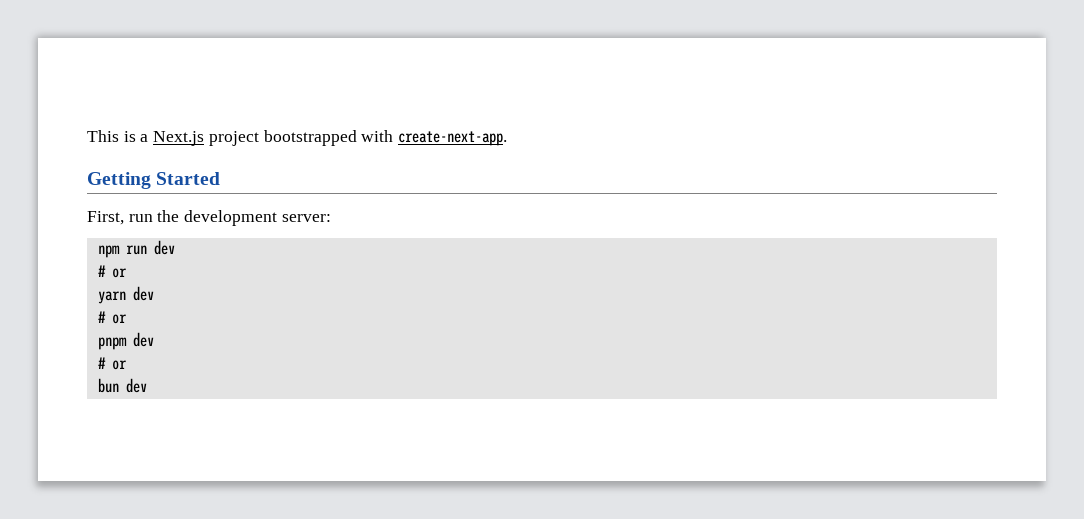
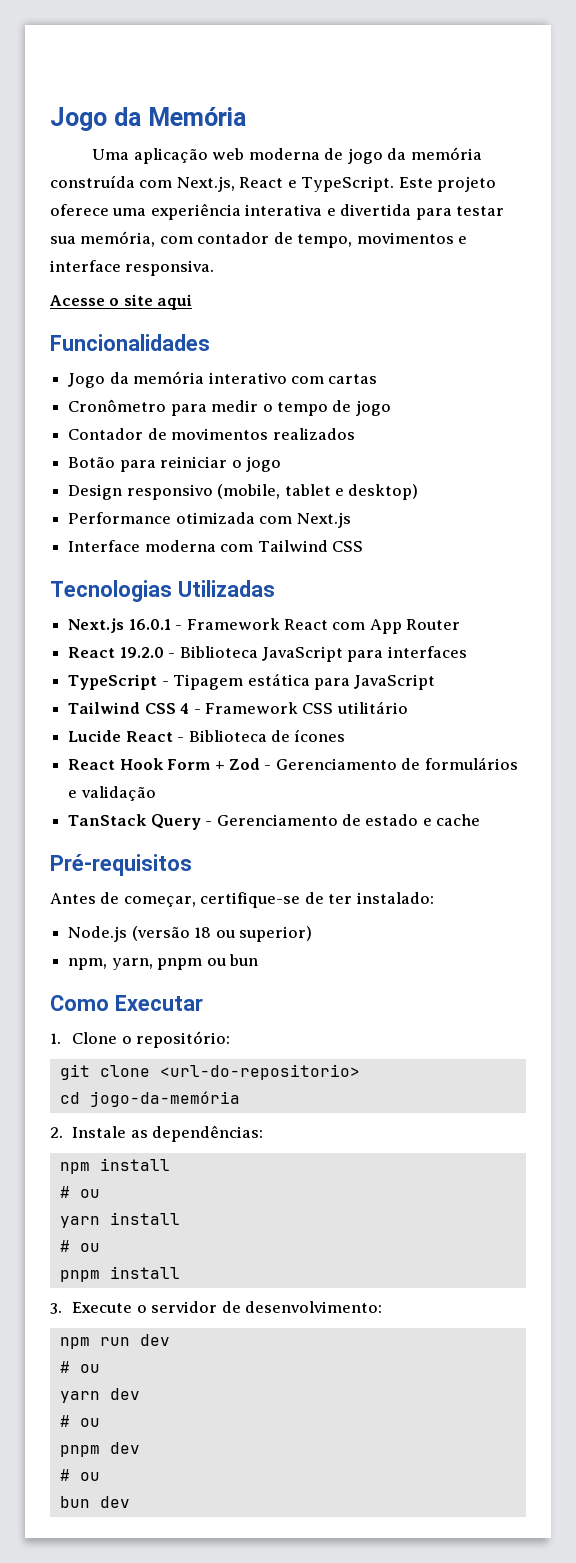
[87,130,508,146] [87,172,221,189] [87,210,331,226] This is a Next.js project bootstrapped with create-next-app. // Getting Started // First, run the development server: -> [50,107,246,131] [92,147,482,164] [50,175,497,192] [50,203,505,220] [50,231,468,248] [50,260,215,276] [50,294,193,310] [50,334,210,351] [68,371,378,388] [68,399,391,416] [68,428,355,440] [68,456,281,472] [68,484,419,500] [68,512,351,528] [68,540,363,552] [50,580,275,602] [68,618,461,634] [68,646,467,662] [68,673,436,690] [68,701,408,714] [68,729,346,742] [68,757,518,770] [68,786,156,801] [68,814,481,830] [50,854,192,876] [50,892,434,908] [68,926,312,942] [68,954,258,970] [50,995,203,1011] [50,1031,231,1048] [59,1064,360,1080] [59,1091,240,1107] [50,1125,264,1142] [59,1158,170,1174] [59,1186,100,1198] [59,1212,180,1228] [59,1240,100,1252] [59,1266,180,1282] [50,1301,382,1314] Jogo da Memória // Uma aplicação web moderna de jogo da memória construída com Next.js, React e TypeScript. Este projeto oferece uma experiência interativa e divertida para testar sua memória, com contador de tempo, movimentos e interface responsiva. // Acesse o site aqui // Funcionalidades // Jogo da memória interativo com cartas // Cronômetro para medir o tempo de jogo // Contador de movimentos realizados // Botão para reiniciar o jogo // Design responsivo (mobile, tablet e desktop) // Performance otimizada com Next.js // Interface moderna com Tailwind CSS // Tecnologias Utilizadas // Next.js 16.0.1 - Framework React com App Router // React 19.2.0 - Biblioteca JavaScript para interfaces // TypeScript - Tipagem estática para JavaScript // Tailwind CSS 4 - Framework CSS utilitário // Lucide React - Biblioteca de ícones // React Hook Form + Zod - Gerenciamento de formulários e validação // TanStack Query - Gerenciamento de estado e cache // Pré-requisitos // Antes de começar, certifique-se de ter instalado: // Node.js (versão 18 ou superior) // npm, yarn, pnpm ou bun // Como Executar // 1. Clone o repositório: // git clone <url-do-repositorio> // cd jogo-da-memória // 2. Instale as dependências: // npm install // # ou // yarn install // # ou // pnpm install // 3. Execute o servidor de desenvolvimento:
[111,268,127,278] or -> [79,1364,100,1373] ou
[111,314,127,324] or -> [79,1418,100,1427] ou
[111,360,127,370] or -> [79,1472,100,1481] ou

